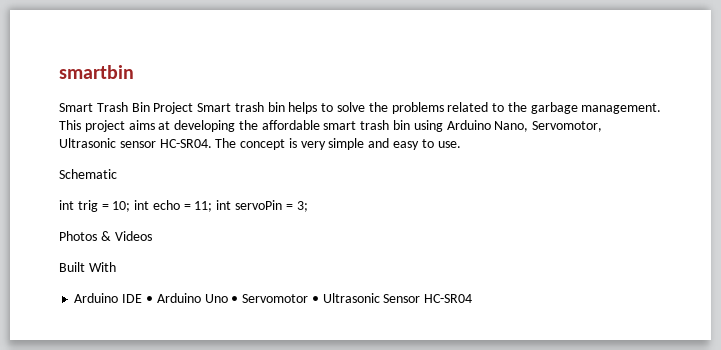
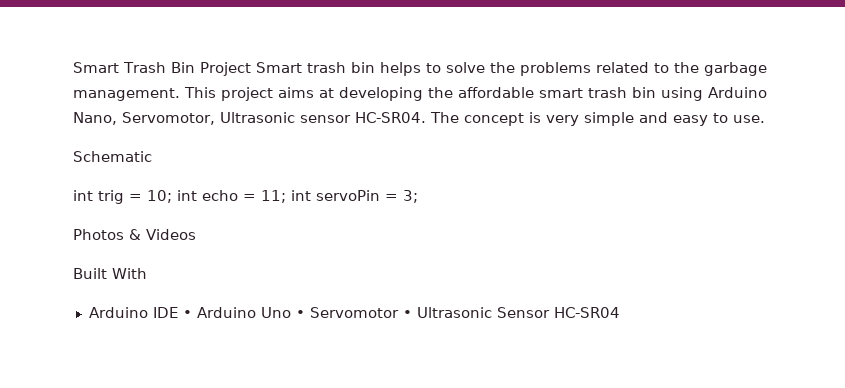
[59,65,134,79] smartbin // -> (73, 67) none

